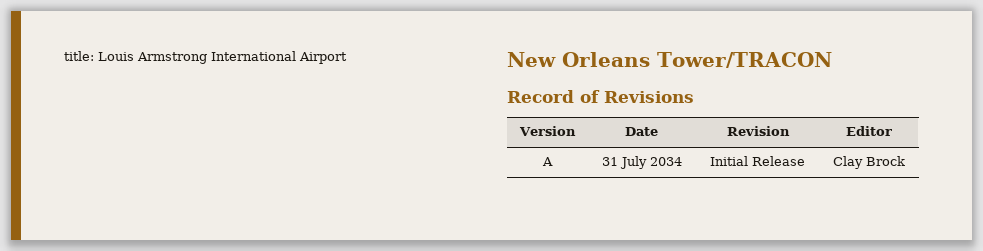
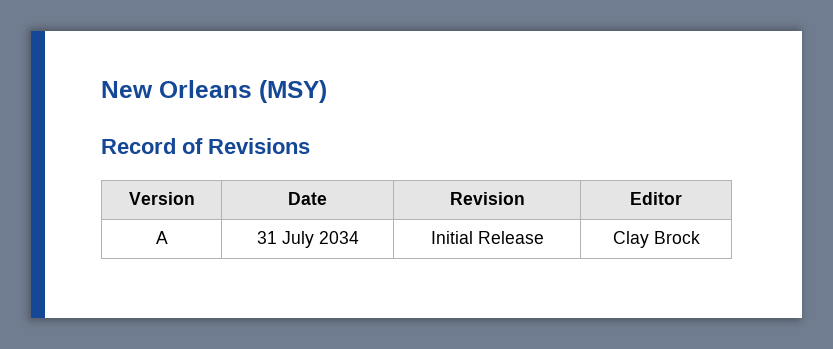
[64,51,347,64] title: Louis Armstrong International Airport // -> (101, 89) none
[657,52,832,68] Tower/TRACON -> [259,80,327,103] (MSY)

